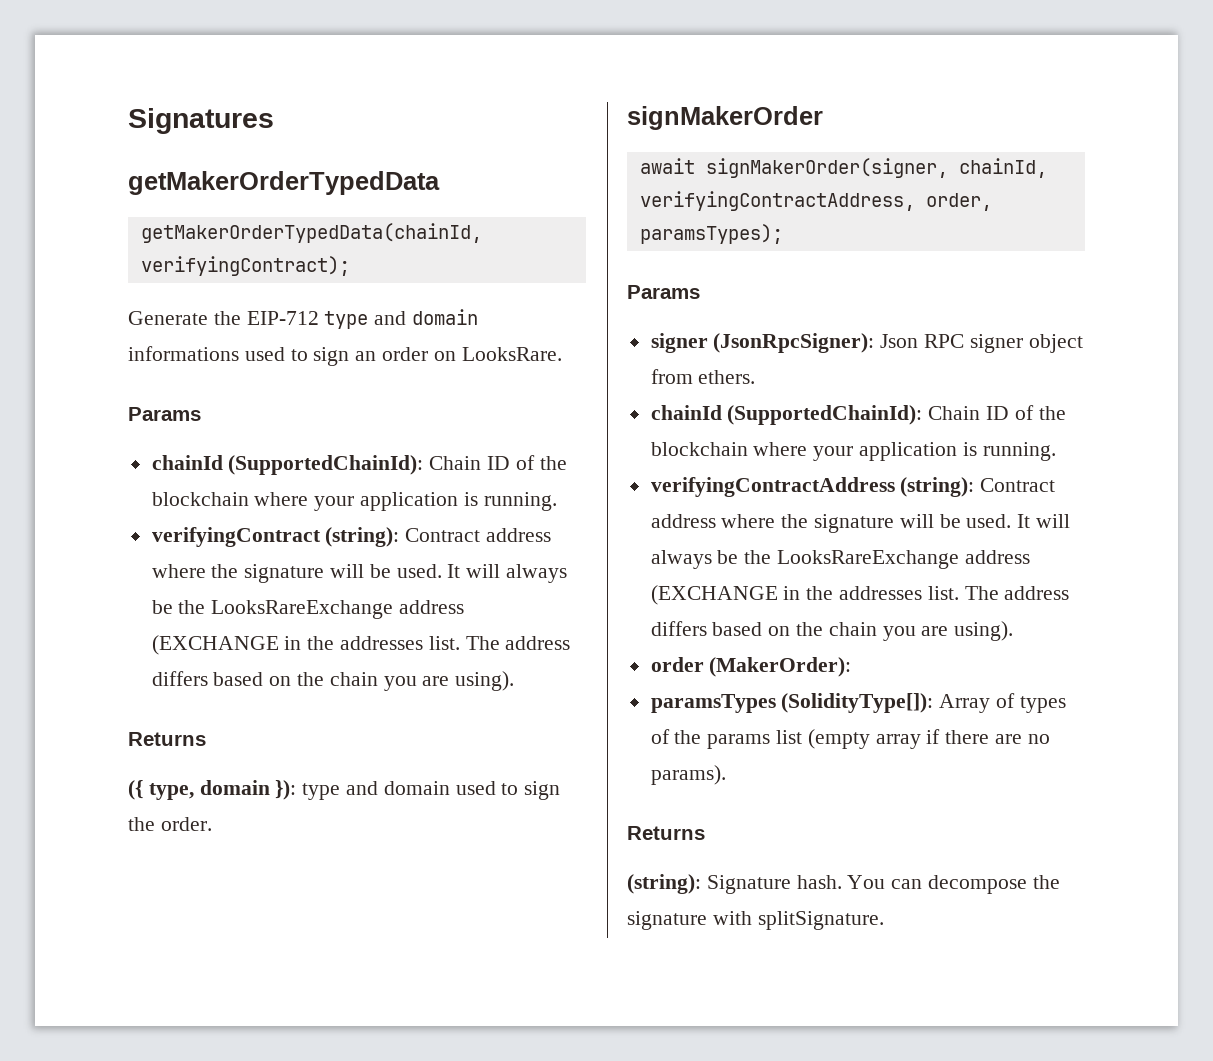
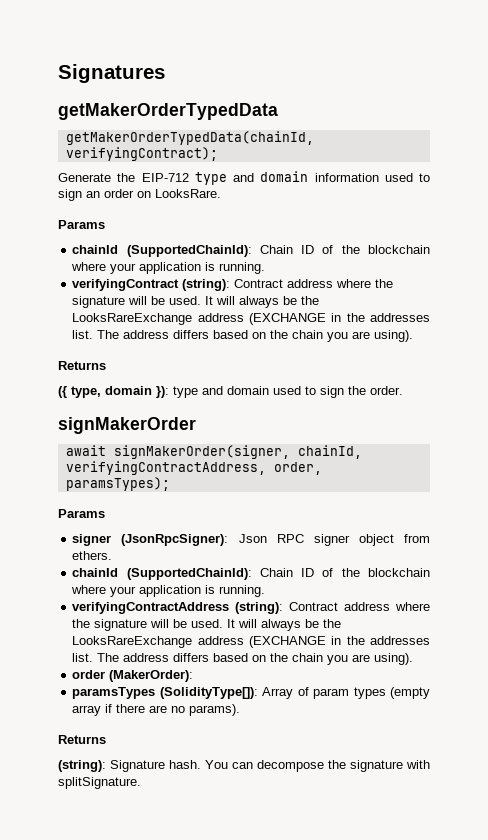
[128,346,239,361] informations -> [314,173,379,182] information
[1019,696,1066,713] [650,729,803,749] types of the params list -> [313,687,386,699] param types

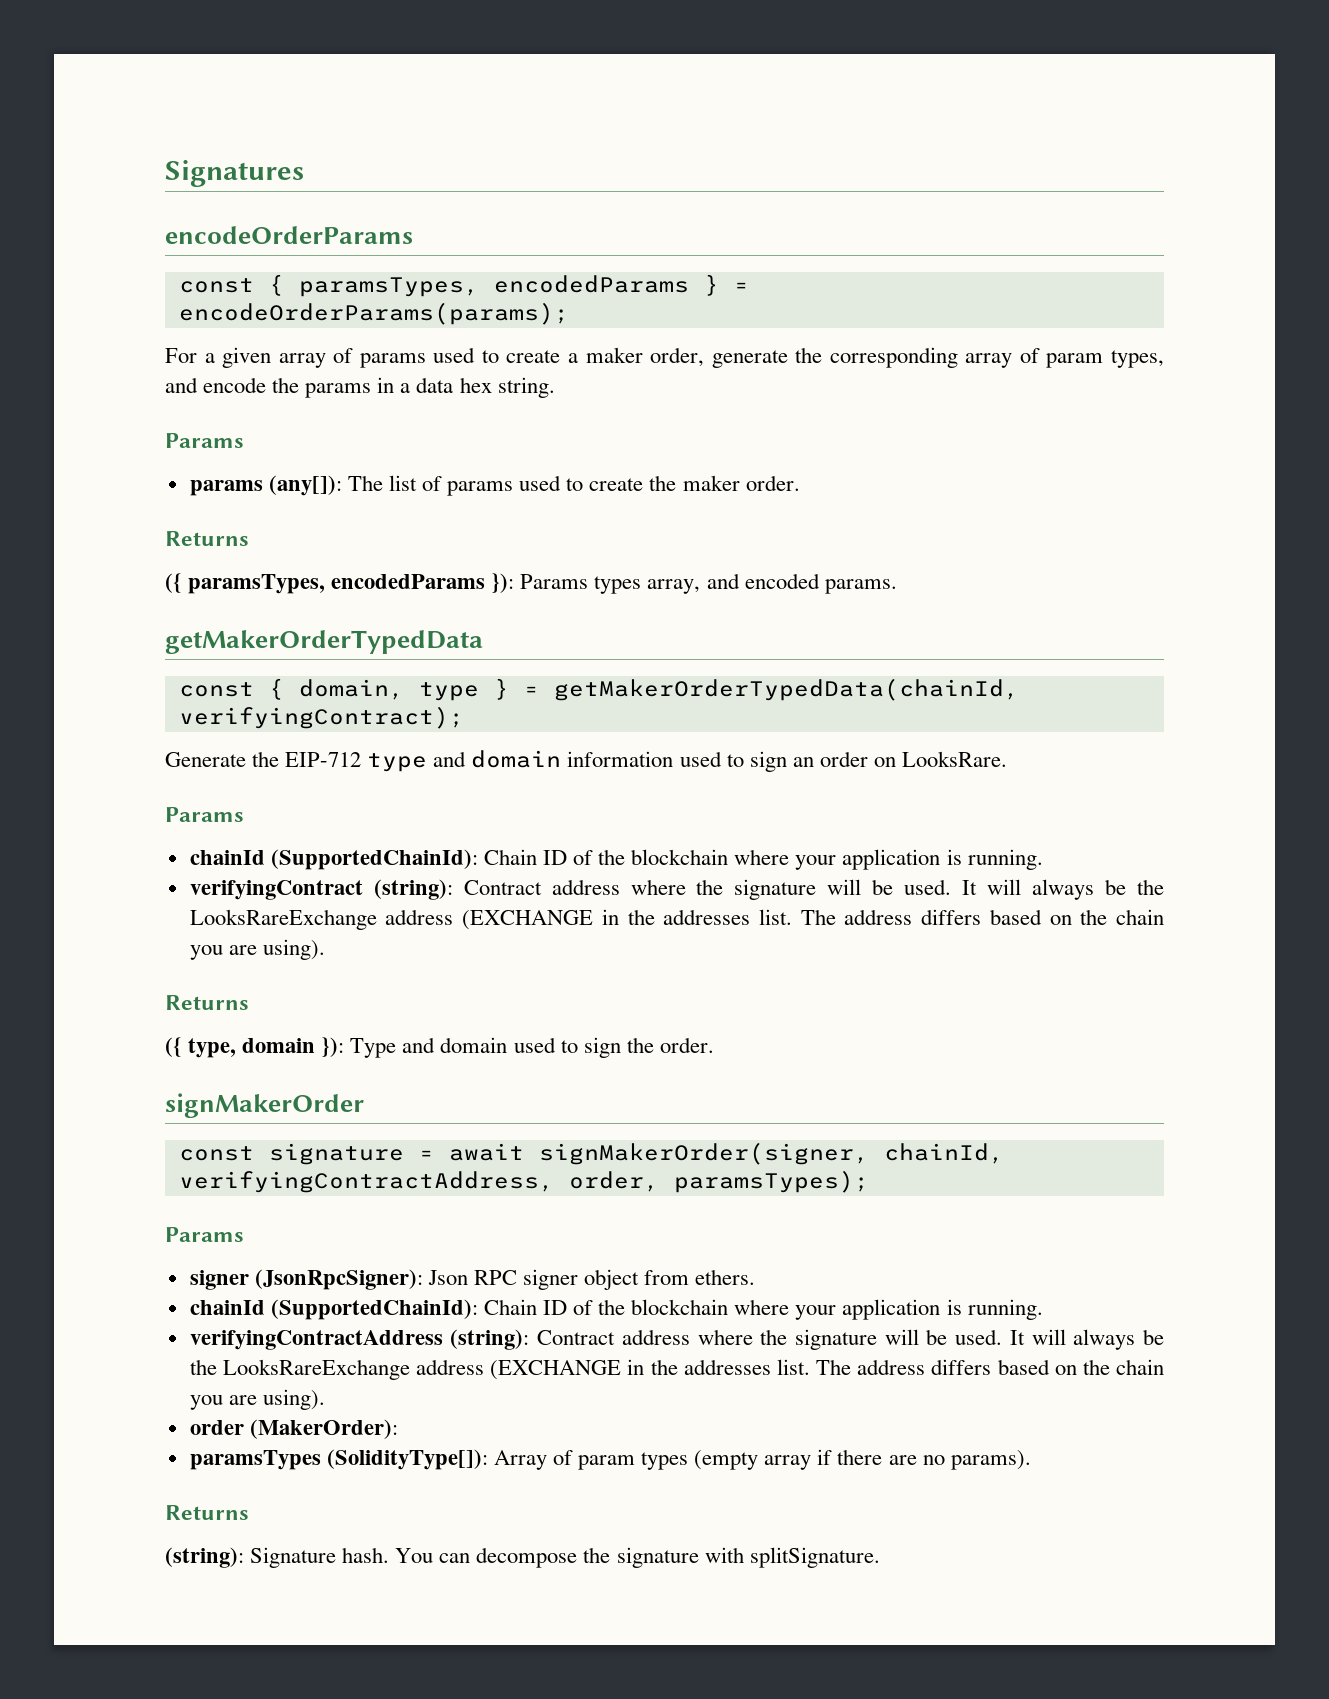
[58,103,278,120] getMakerOrderTypedData // -> [165,226,413,244] [178,274,749,297] [178,302,569,325] [165,347,1164,368] [165,377,555,398] [165,433,244,448] [189,475,800,496] [165,531,249,546] [165,573,897,594] [165,630,483,654] [178,678,539,701] encodeOrderParams // const { paramsTypes, encodedParams } = encodeOrderParams(params); // For a given array of params used to create a maker order, generate the corresponding array of param types, and encode the params in a data hex string. // Params // params (any[]): The list of params used to create the maker order. // Returns // ({ paramsTypes, encodedParams }): Params types array, and encoded params. // getMakerOrderTypedData // const { domain, type } =
[173,386,198,398] type -> [350,1038,397,1058] Type
(196, 425) none -> [178,1143,434,1165] const signature =

